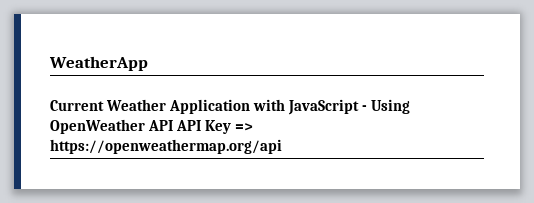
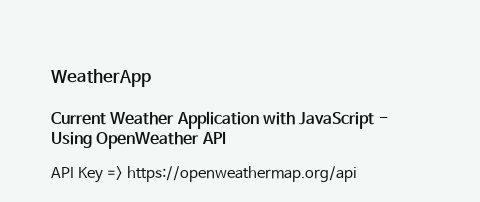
(174, 125) none -> (226, 138) //

